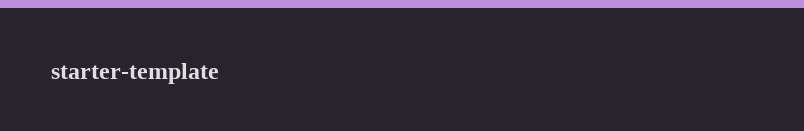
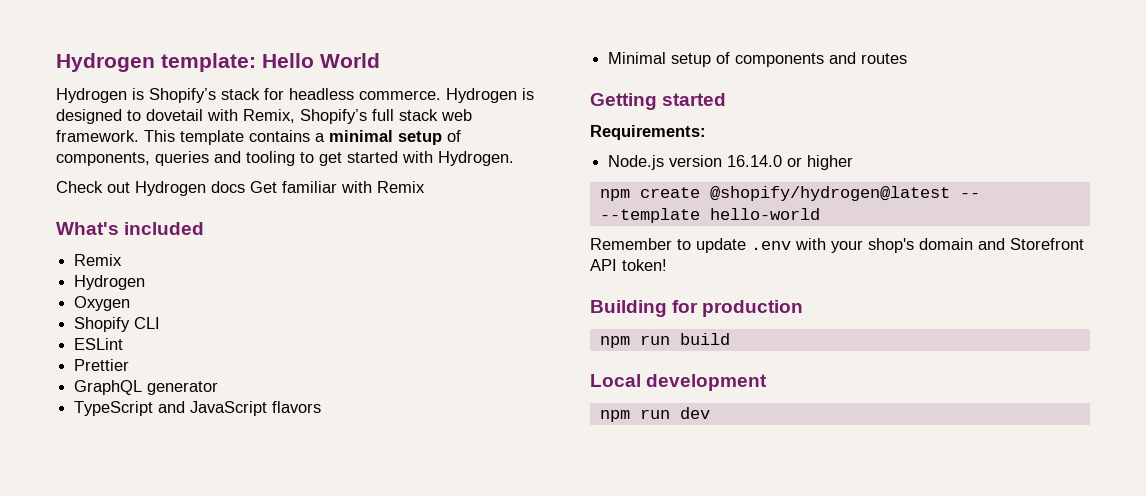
[51,63,219,84] starter-template -> [56,53,380,72] [56,88,534,103] [56,109,472,124] [56,130,461,145] [56,151,514,166] [56,181,425,196] [56,222,205,235] [74,254,123,266] [74,275,146,290] [74,296,131,311] [74,317,161,332] [74,338,124,350] [74,359,130,371] [74,380,219,395] [74,401,322,416] [608,52,908,67] [590,93,727,110] [590,125,706,140] [608,155,854,170] [599,186,980,201] [599,208,820,223] [590,238,1084,253] [590,259,667,271] [590,300,804,317] [599,333,730,348] [590,374,768,391] [599,407,710,422] Hydrogen template: Hello World // Hydrogen is Shopify’s stack for headless commerce. Hydrogen is designed to dovetail with Remix, Shopify’s full stack web framework. This template contains a minimal setup of components, queries and tooling to get started with Hydrogen. // Check out Hydrogen docs Get familiar with Remix // What's included // Remix // Hydrogen // Oxygen // Shopify CLI // ESLint // Prettier // GraphQL generator // TypeScript and JavaScript flavors // Minimal setup of components and routes // Getting started // Requirements: // Node.js version 16.14.0 or higher // npm create @shopify/hydrogen@latest -- --template hello-world // Remember to update .env with your shop's domain and Storefront API token! // Building for production // npm run build // Local development // npm run dev

